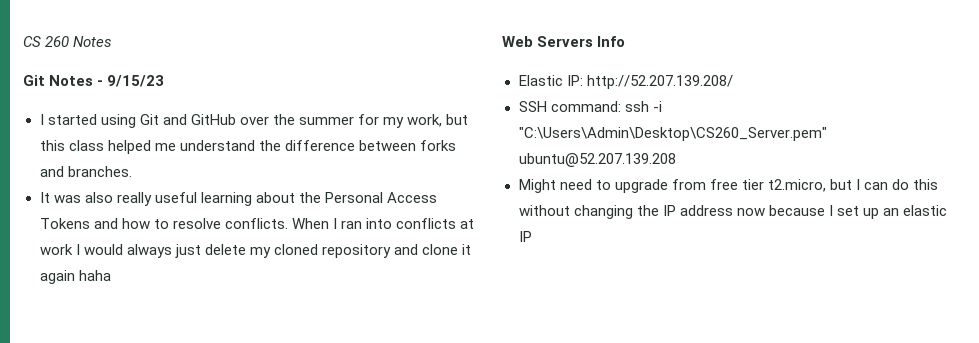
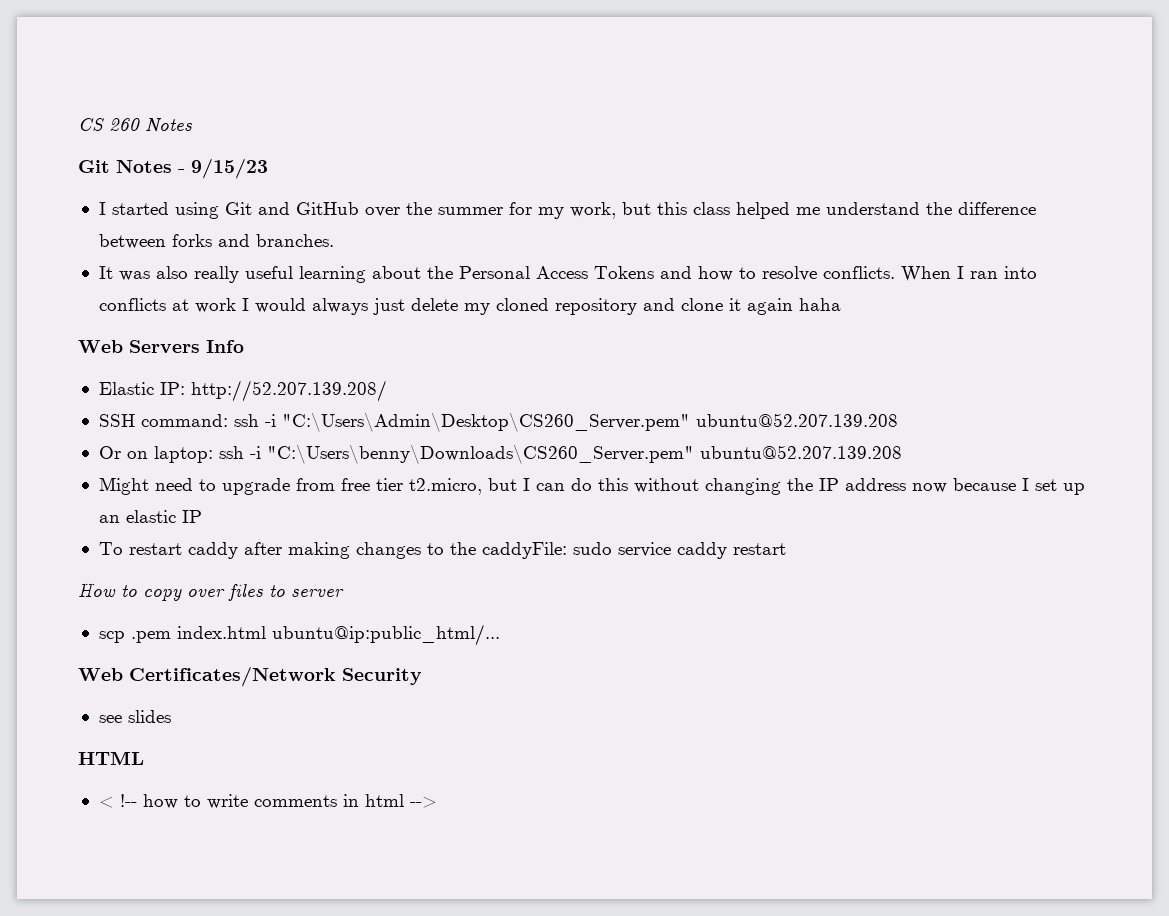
(676, 160) none -> [98,444,902,464] // Or on laptop: ssh -i "C:\Users\benny\Downloads\CS260_Server.pem" ubuntu@52.207.139.208
(532, 236) none -> [98,542,786,559] [78,583,344,601] [98,624,500,646] [78,666,422,687] [98,710,171,723] [78,751,144,765] [98,794,437,809] // To restart caddy after making changes to the caddyFile: sudo service caddy restart // How to copy over files to server // scp .pem index.html ubuntu@ip:public_html/... // Web Certificates/Network Security // see slides // HTML // < !-- how to write comments in html -->

